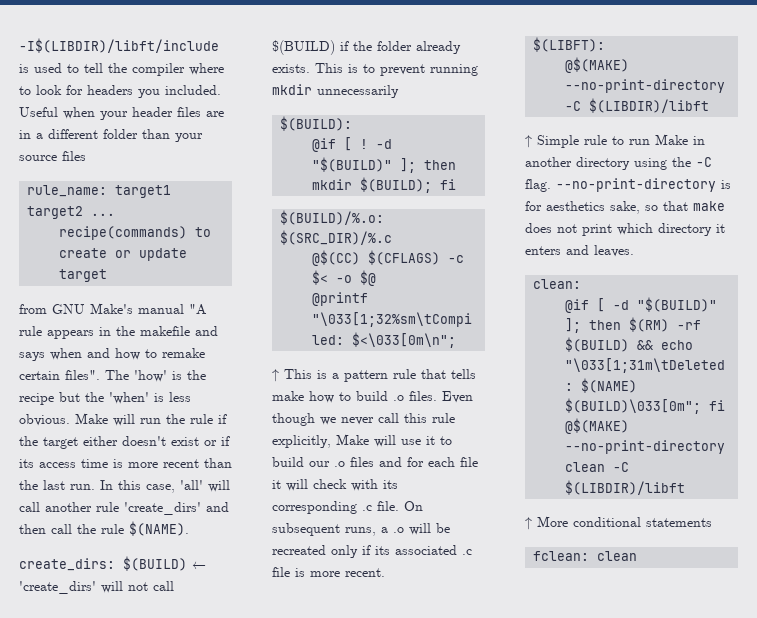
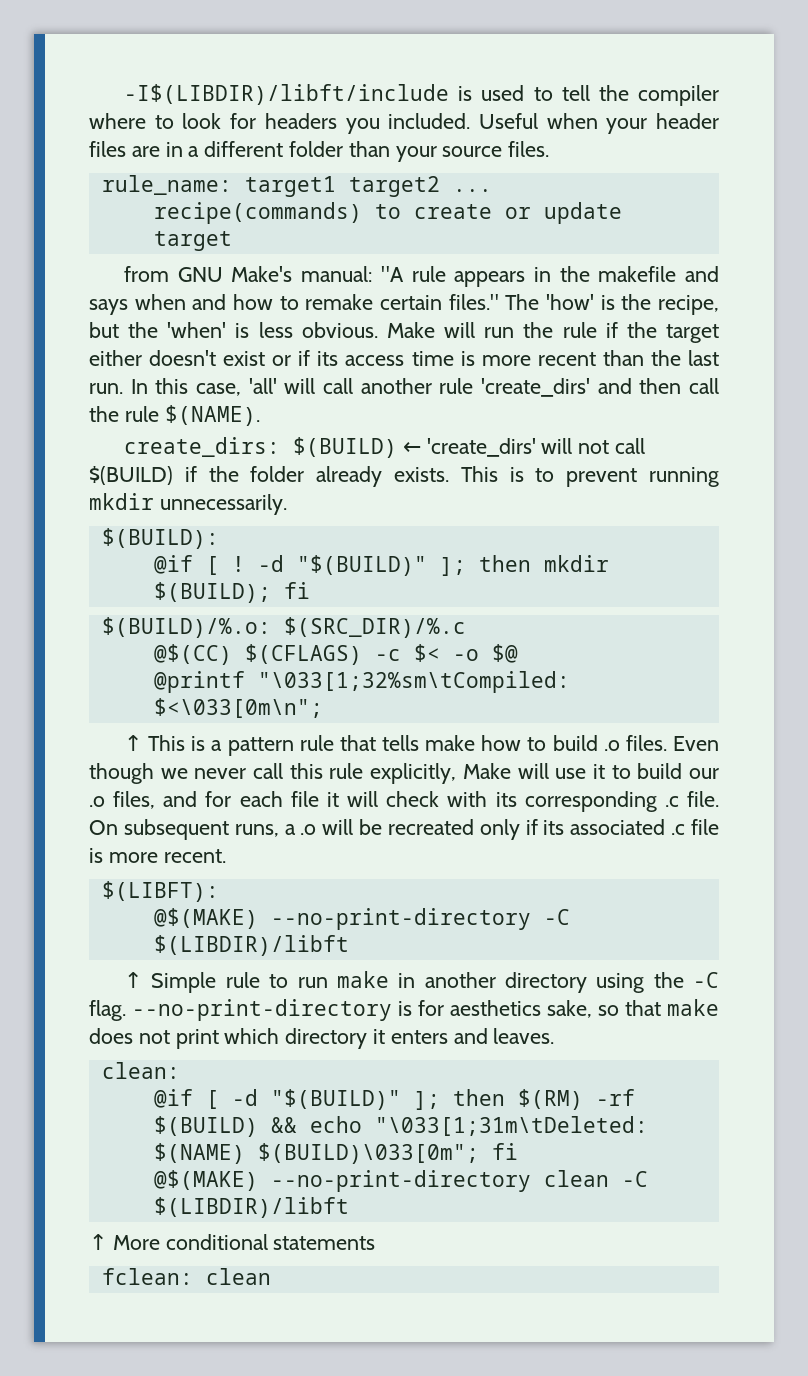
[62,151,86,161] files -> [508,141,550,157] files.
[138,304,184,314] manual -> [301,266,373,282] manual:
[65,370,100,380] files". -> [448,294,499,310] files."
[19,393,54,405] recipe -> [658,295,719,315] recipe,
[317,85,399,98] unnecessarily -> [159,494,287,515] unnecessarily.
[350,457,374,467] files -> [113,791,156,809] files,
[655,134,688,145] Make -> [336,971,389,988] make

